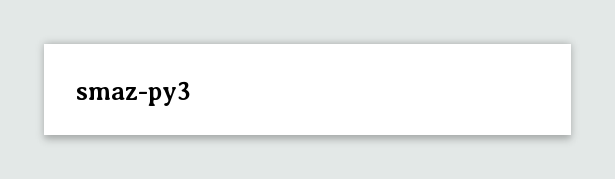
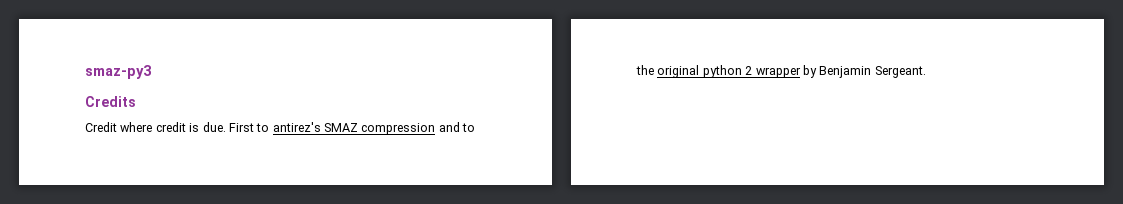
(191, 93) none -> [85,96,136,107] [85,122,476,135] [636,65,926,78] // Credits // Credit where credit is due. First to antirez's SMAZ compression and to the original python 2 wrapper by Benjamin Sergeant.

